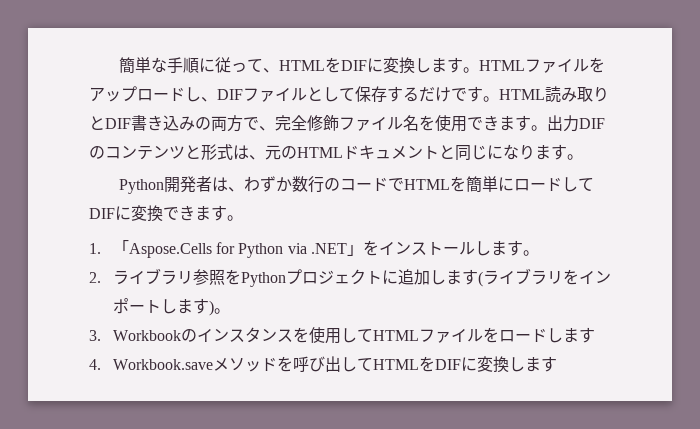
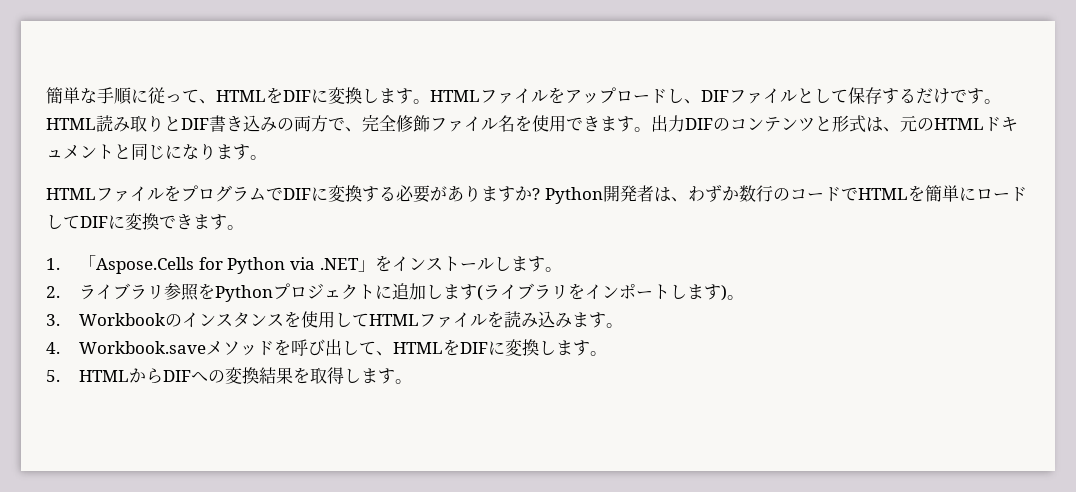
(583, 157) none -> [46,185,540,203] HTMLファイルをプログラムでDIFに変換する必要がありますか?
[498,327,595,343] ロードします -> [504,311,624,328] 読み込みます。
[372,356,557,373] HTMLをDIFに変換します -> [376,339,608,356] [46,367,413,384] 、HTMLをDIFに変換します。 // 5. HTMLからDIFへの変換結果を取得します。

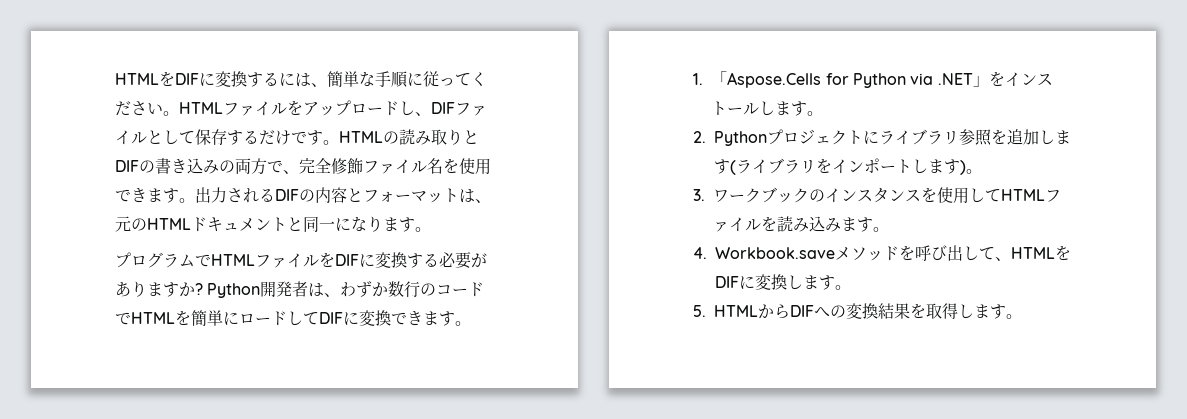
(46, 95) none -> [115,71,327,87] HTMLをDIFに変換するには、
[199,87,413,104] 、HTMLをDIFに変換します -> [471,72,487,86] [115,101,163,116] ください
(96, 124) none -> [383,131,399,144] の
(209, 124) none -> [139,160,155,173] の
[685,115,866,133] DIFのコンテンツと形式 -> [227,187,459,203] されるDIFの内容とフォーマット
[148,144,165,160] じ -> [319,221,335,230] 一
[46,185,283,202] HTMLファイルをプログラムで -> [115,252,335,268] プログラムでHTMLファイルを
[79,283,393,302] ライブラリ参照をPythonプロジェクトに -> [714,129,1007,146] Pythonプロジェクトにライブラリ参照を
[79,313,166,326] Workbook -> [713,187,809,203] ワークブック

